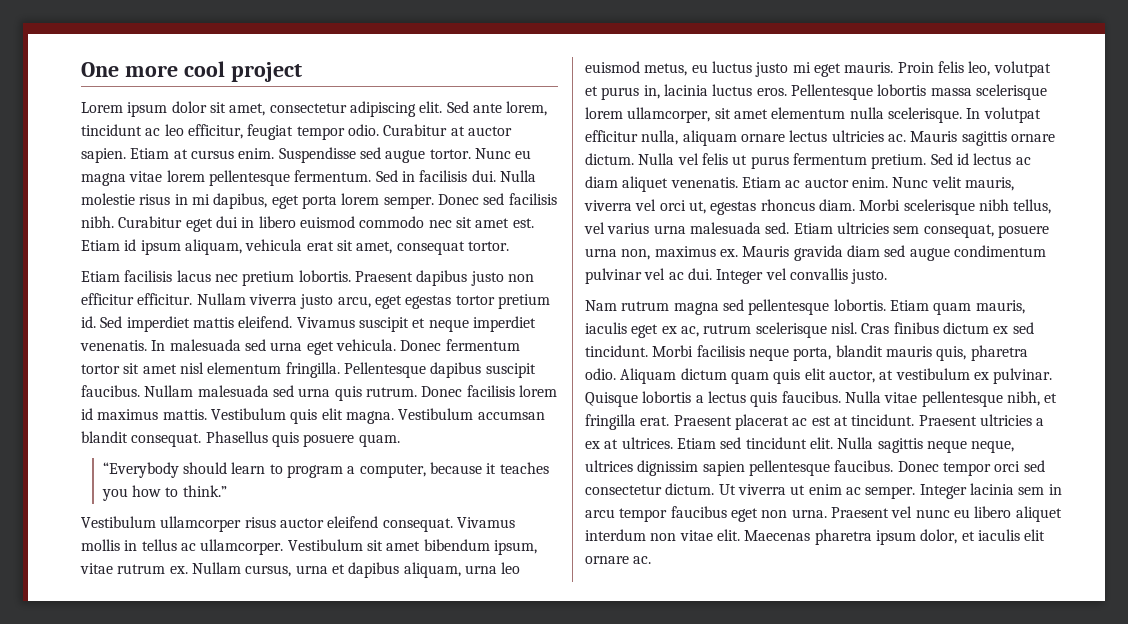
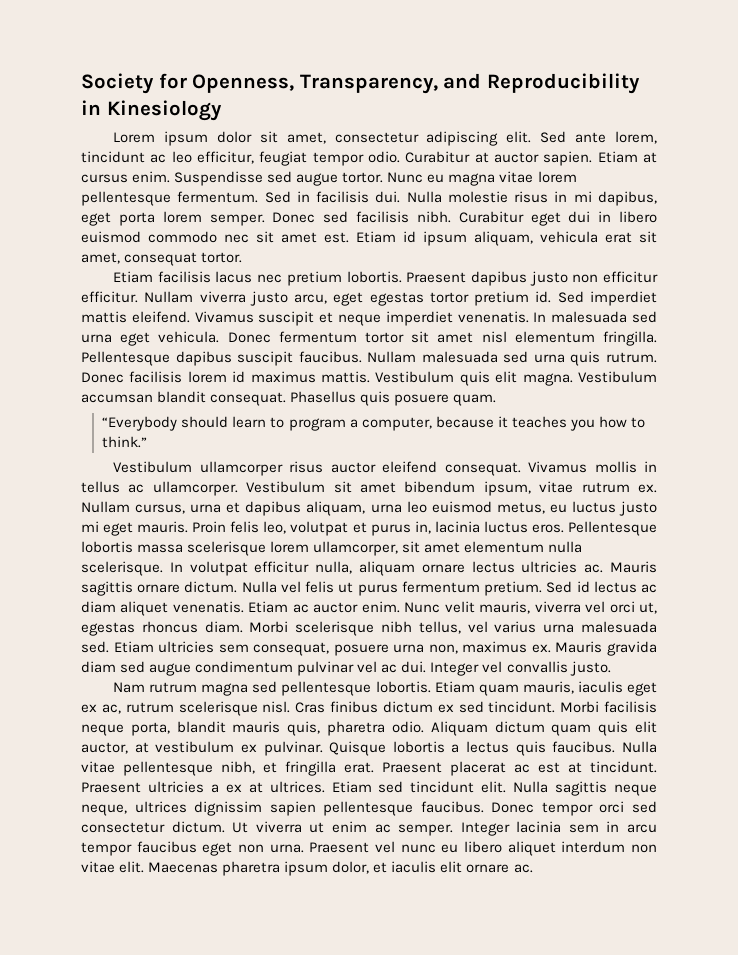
[81,61,302,82] One more cool project -> [81,73,640,94] [81,100,222,121] Society for Openness, Transparency, and Reproducibility in Kinesiology

